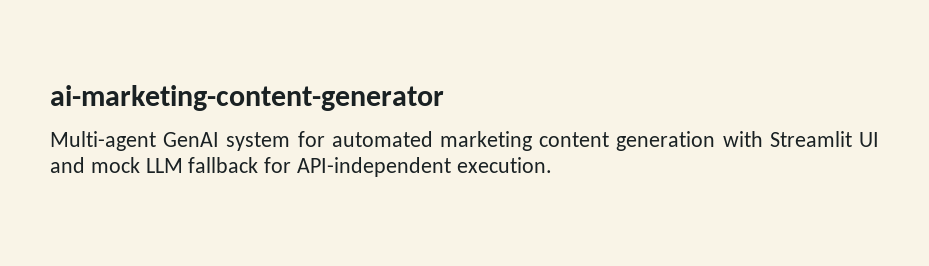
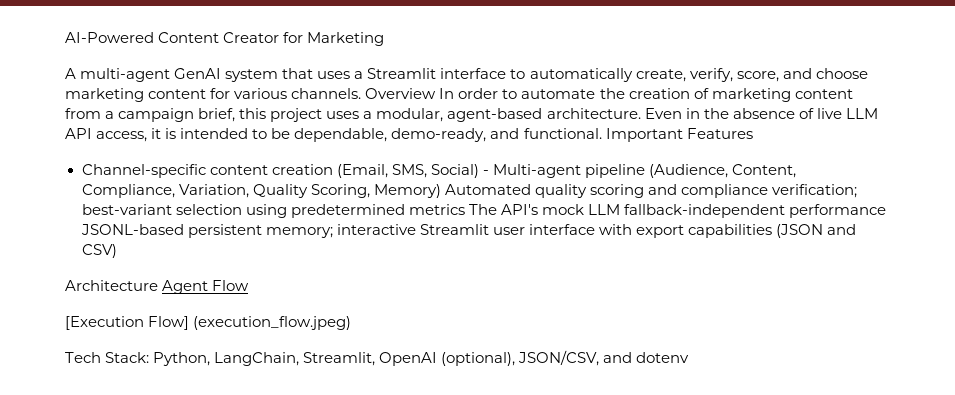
[50,85,444,111] [50,131,880,151] [50,157,552,177] ai-marketing-content-generator // Multi-agent GenAI system for automated marketing content generation with Streamlit UI and mock LLM fallback for API-independent execution. -> [65,32,385,46] [65,68,868,82] [65,88,853,102] [65,108,878,122] [65,128,753,142] [81,164,796,178] [81,184,857,198] [81,204,886,218] [80,224,857,238] [81,244,117,258] [65,280,250,294] [65,316,352,330] [65,350,690,366] AI-Powered Content Creator for Marketing // A multi-agent GenAI system that uses a Streamlit interface to automatically create, verify, score, and choose marketing content for various channels. Overview In order to automate the creation of marketing content from a campaign brief, this project uses a modular, agent-based architecture. Even in the absence of live LLM API access, it is intended to be dependable, demo-ready, and functional. Important Features // Channel-specific content creation (Email, SMS, Social) - Multi-agent pipeline (Audience, Content, Compliance, Variation, Quality Scoring, Memory) Automated quality scoring and compliance verification; best-variant selection using predetermined metrics The API's mock LLM fallback-independent performance JSONL-based persistent memory; interactive Streamlit user interface with export capabilities (JSON and CSV) // Architecture Agent Flow // [Execution Flow] (execution_flow.jpeg) // Tech Stack: Python, LangChain, Streamlit, OpenAI (optional), JSON/CSV, and dotenv

